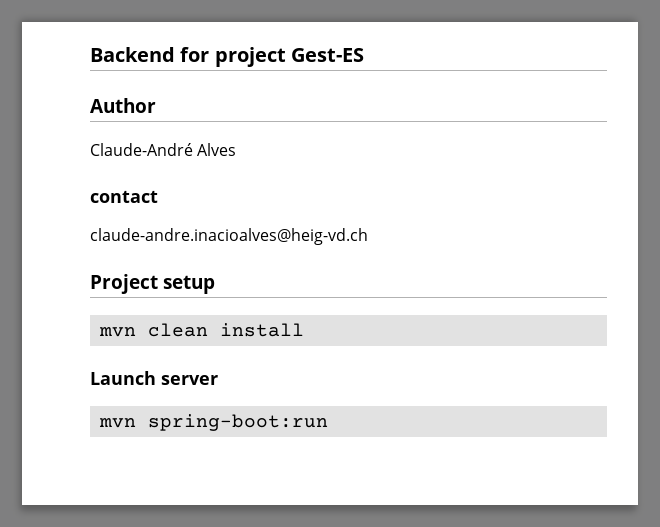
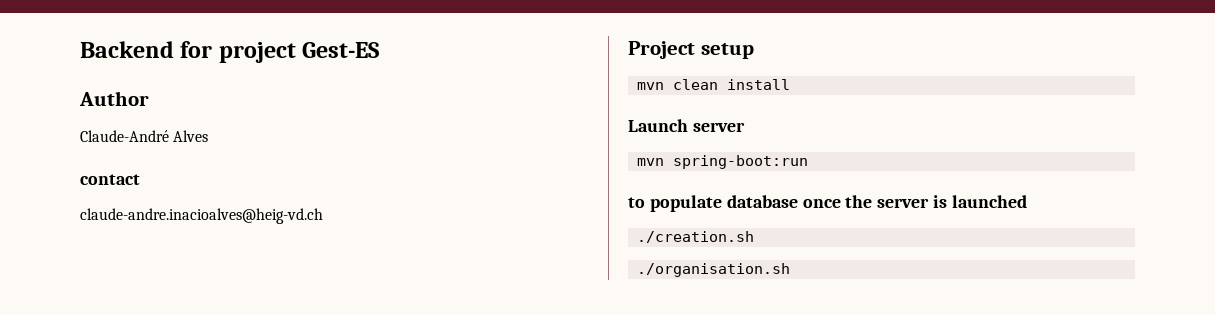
(328, 422) none -> [628,195,1028,212] [637,231,755,243] [637,263,791,277] // to populate database once the server is launched // ./creation.sh // ./organisation.sh

